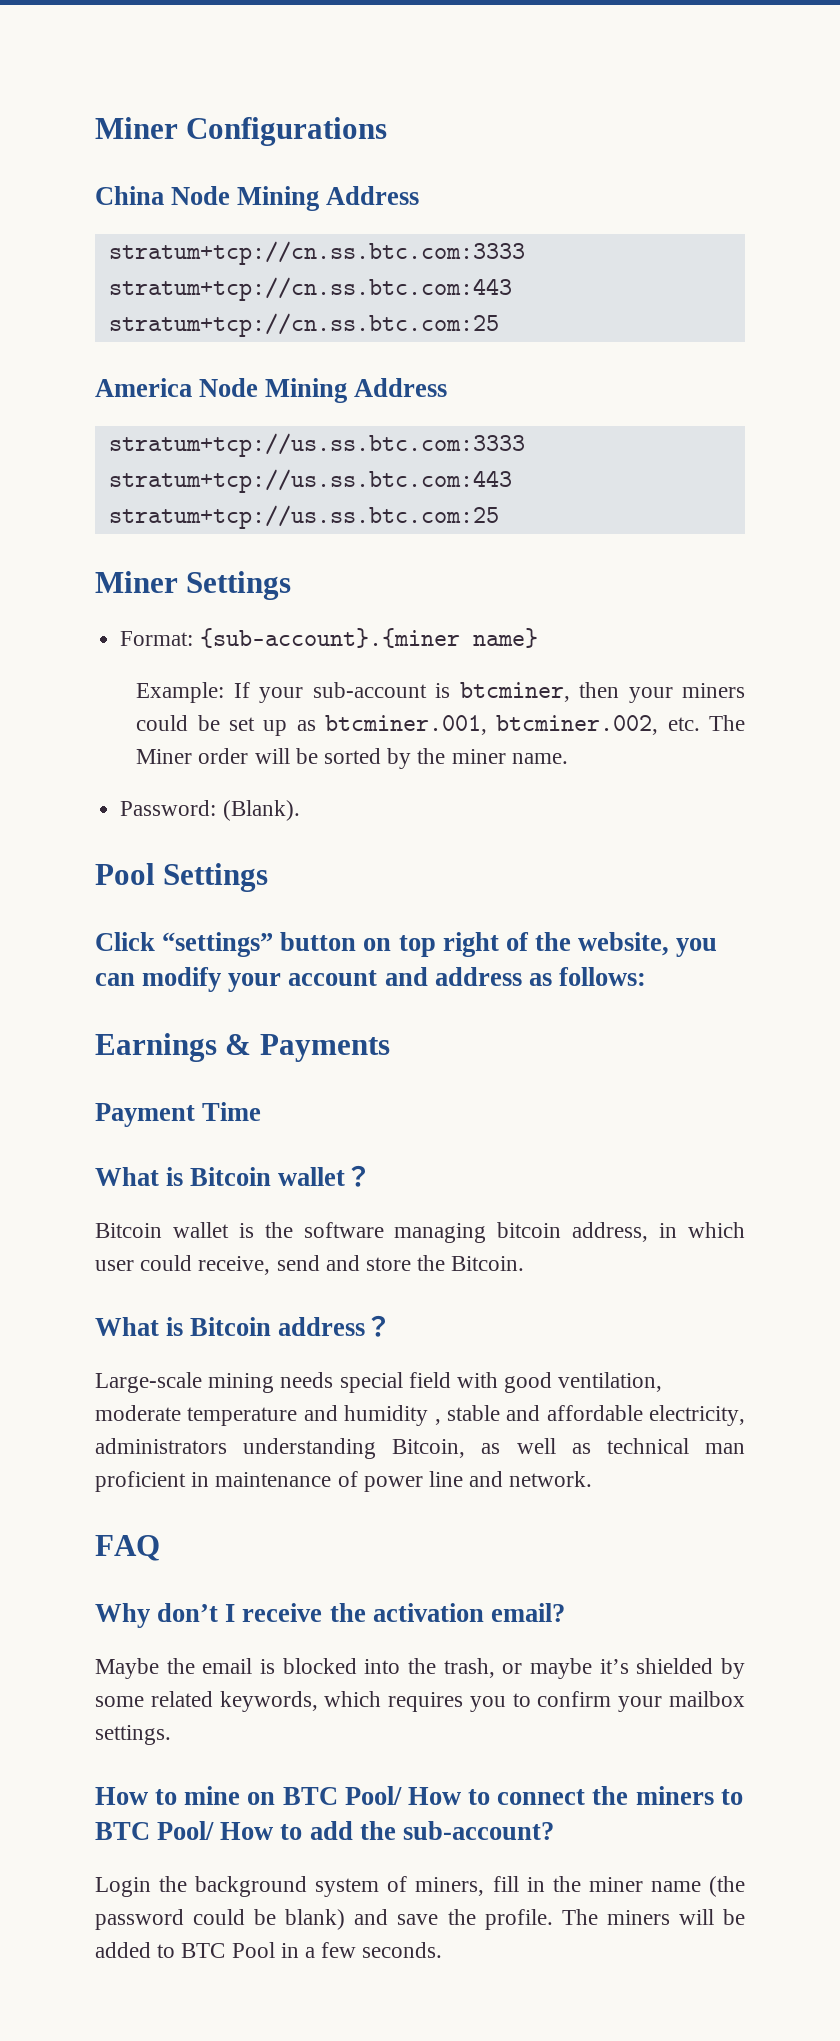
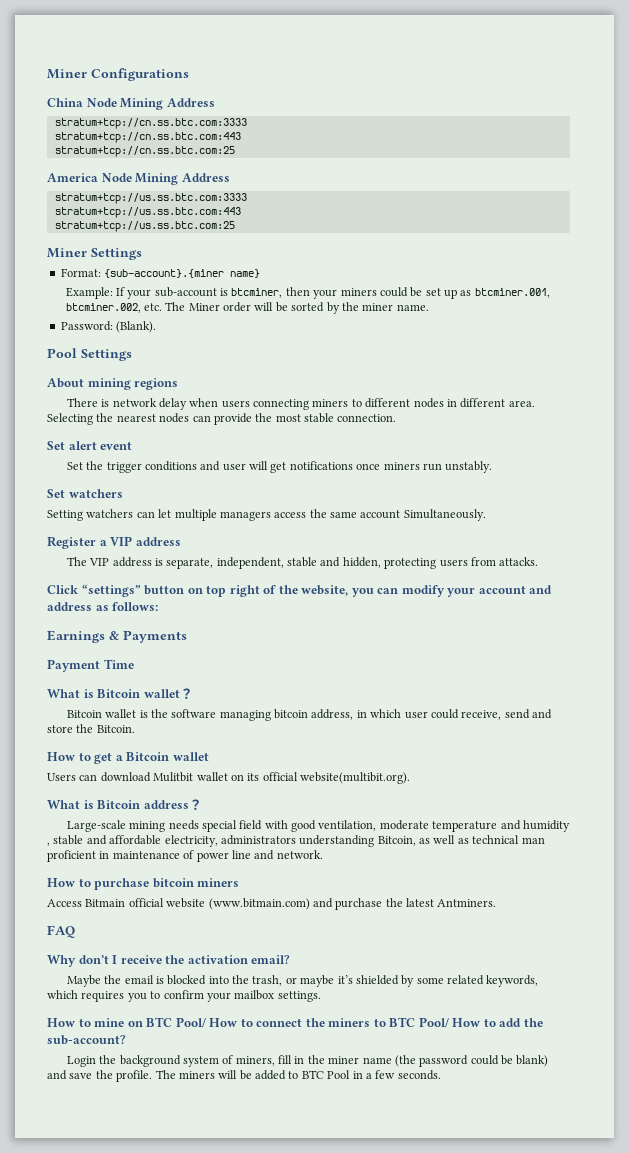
(269, 877) none -> [47,378,179,390] [66,398,535,410] [47,413,397,425] [47,441,133,450] [66,461,493,473] [47,489,123,498] [47,509,486,521] [47,536,181,549] [66,557,539,569] // About mining regions // There is network delay when users connecting miners to different nodes in different area. Selecting the nearest nodes can provide the most stable connection. // Set alert event // Set the trigger conditions and user will get notifications once miners run unstably. // Set watchers // Setting watchers can let multiple managers access the same account Simultaneously. // Register a VIP address // The VIP address is separate, independent, stable and hidden, protecting users from attacks.
(525, 1263) none -> [47,752,209,764] [47,772,410,784] // How to get a Bitcoin wallet // Users can download Mulitbit wallet on its official website(multibit.org).
(593, 1479) none -> [47,878,240,890] [47,898,497,910] // How to purchase bitcoin miners // Access Bitmain official website (www.bitmain.com) and purchase the latest Antminers.

